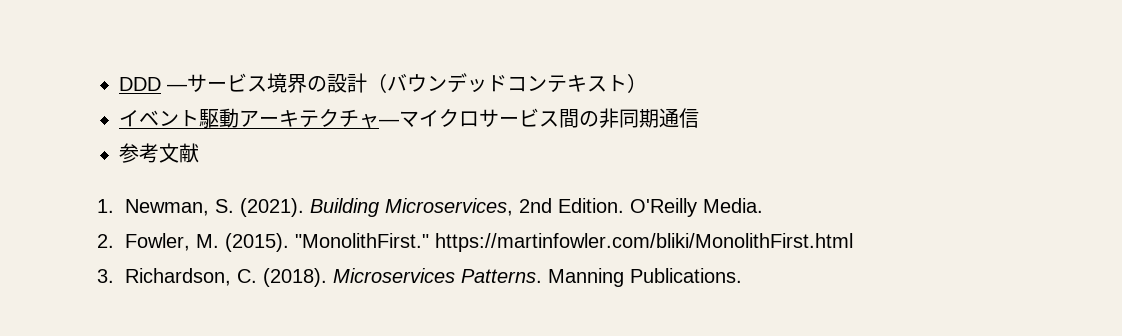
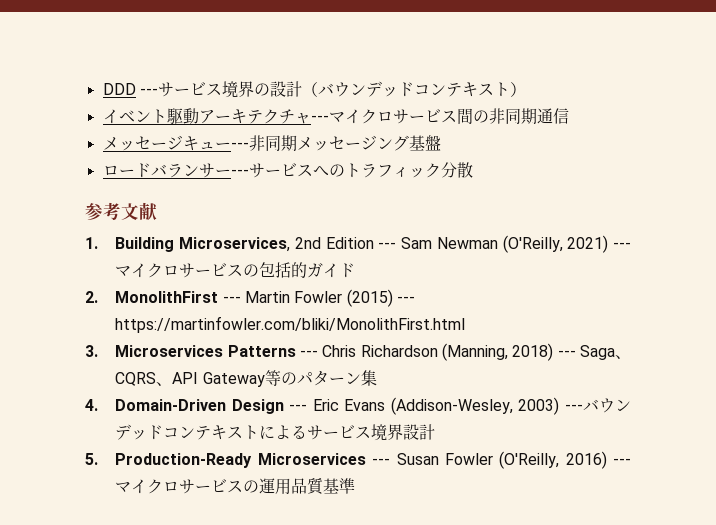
[167,84,187,91] — -> [139,88,158,95] ---
[379,119,399,126] — -> [310,115,329,122] ---
[119,143,199,163] [97,198,764,217] [97,233,854,252] [97,268,743,287] 参考文献 // 1. Newman, S. (2021). Building Microservices, 2nd Edition. O'Reilly Media. // 2. Fowler, M. (2015). "MonolithFirst." https://martinfowler.com/bliki/MonolithFirst.html // 3. Richardson, C. (2018). Microservices Patterns. Manning Publications. -> [102,135,441,151] [102,162,473,178] [85,202,158,221] [85,235,631,253] [115,262,356,278] [85,289,416,307] [115,316,466,333] [85,343,631,361] [115,370,377,387] [85,397,631,415] [115,424,436,441] [85,451,632,469] [115,478,356,495] メッセージキュー---非同期メッセージング基盤 // ロードバランサー---サービスへのトラフィック分散 // 参考文献 // 1. Building Microservices, 2nd Edition --- Sam Newman (O'Reilly, 2021) ---マイクロサービスの包括的ガイド // 2. MonolithFirst --- Martin Fowler (2015) --- https://martinfowler.com/bliki/MonolithFirst.html // 3. Microservices Patterns --- Chris Richardson (Manning, 2018) --- Saga、CQRS、API Gateway等のパターン集 // 4. Domain-Driven Design --- Eric Evans (Addison-Wesley, 2003) ---バウンデッドコンテキストによるサービス境界設計 // 5. Production-Ready Microservices --- Susan Fowler (O'Reilly, 2016) ---マイクロサービスの運用品質基準

